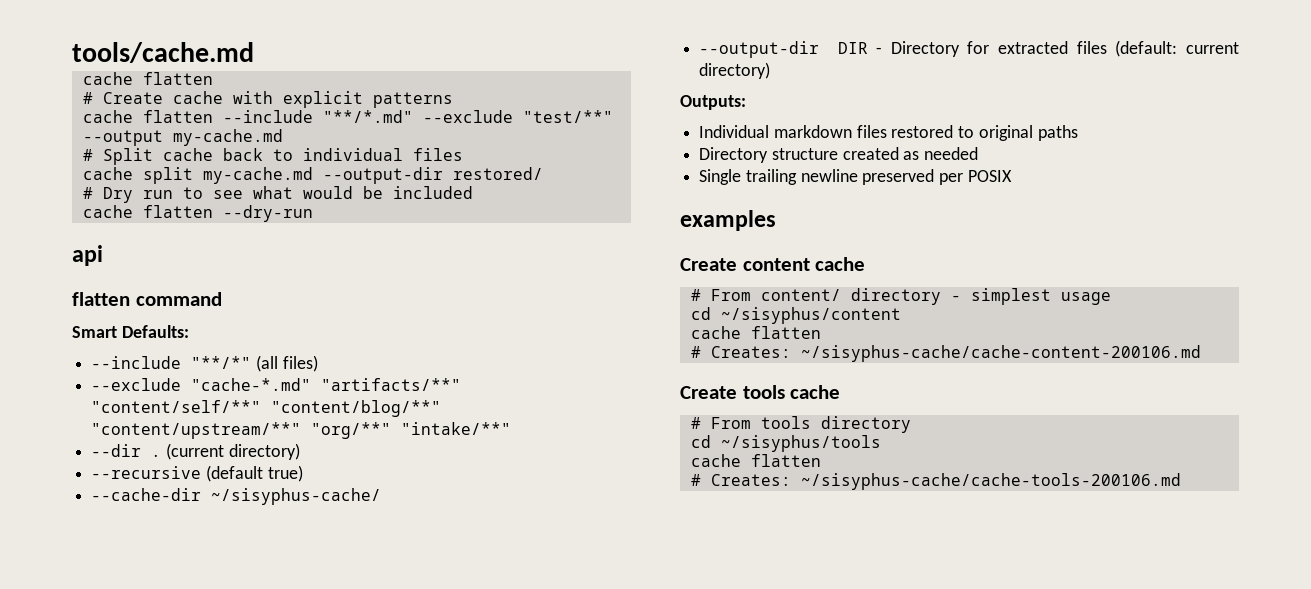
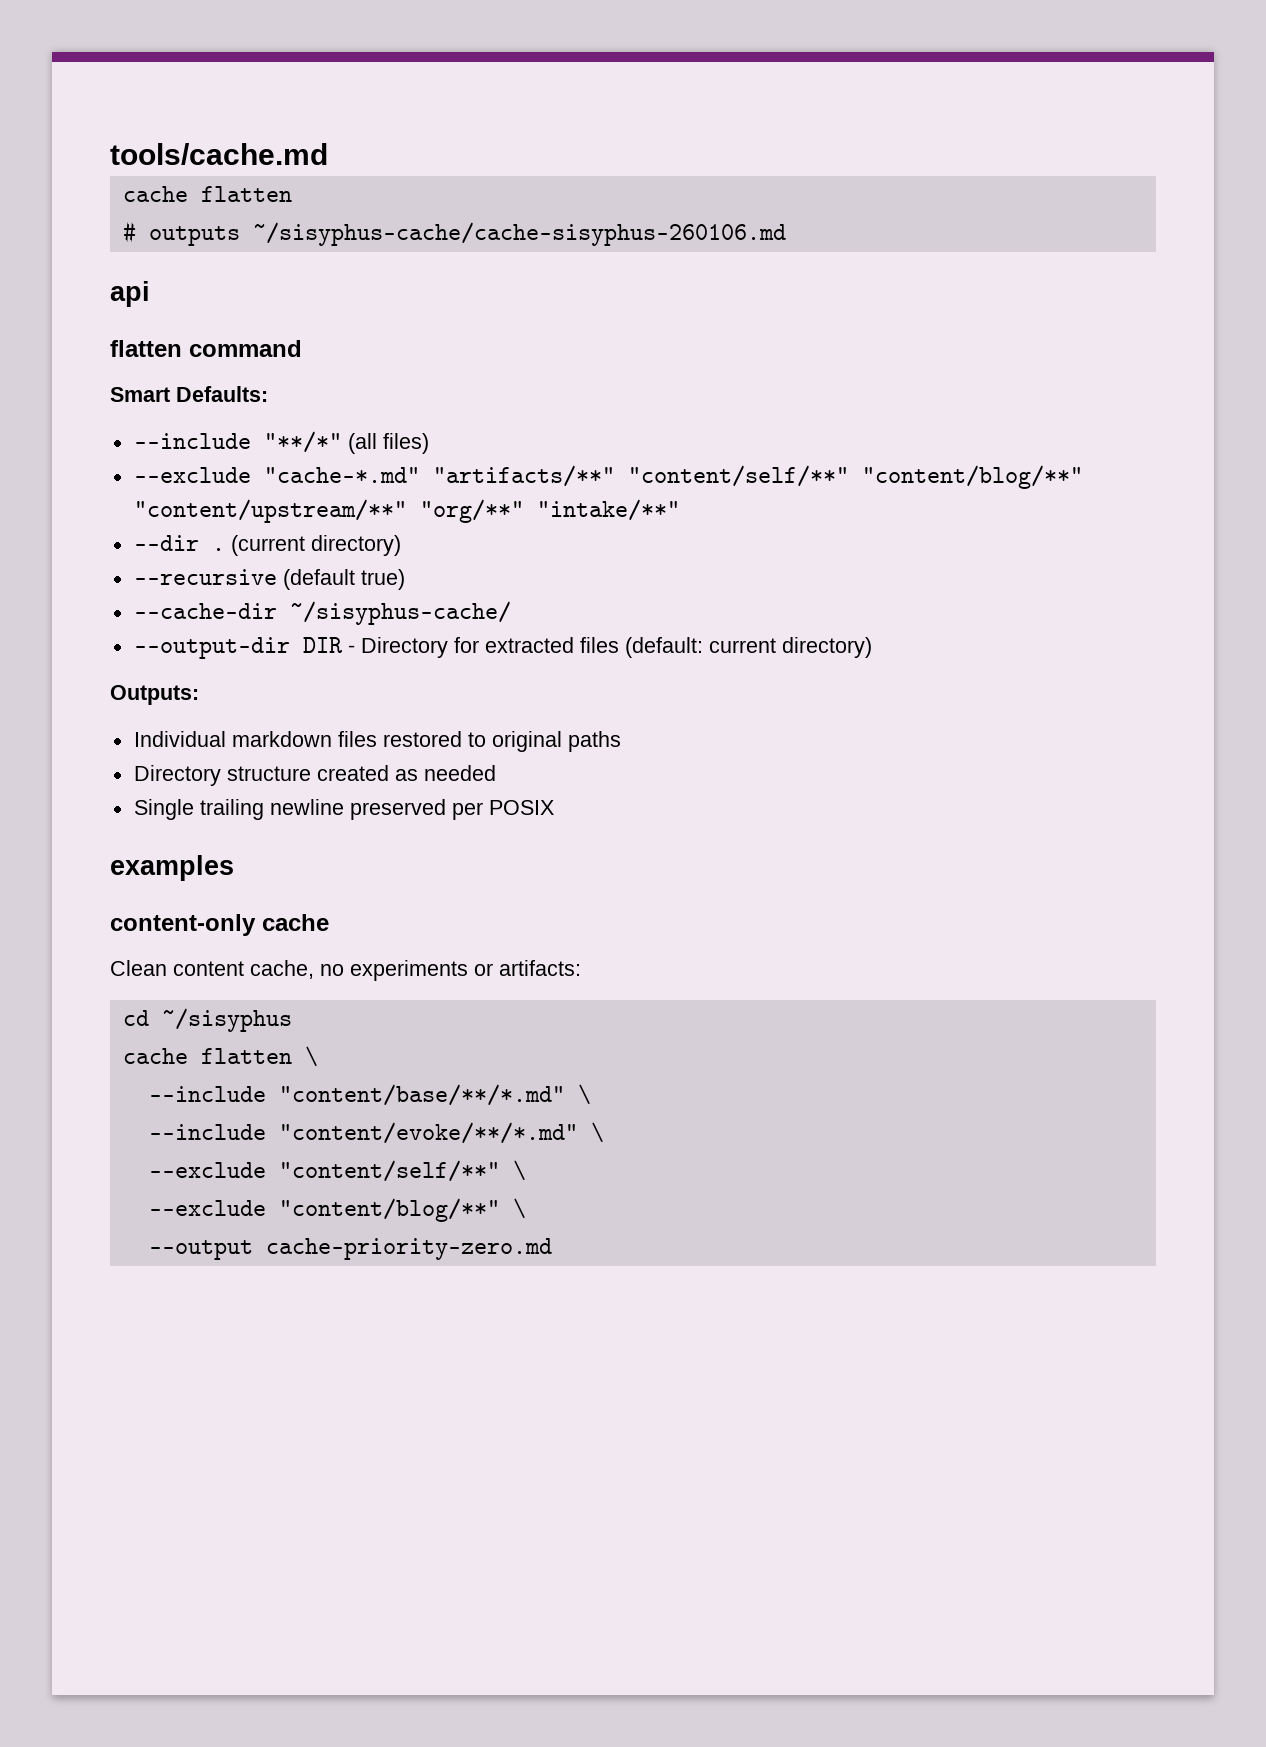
[102,91,453,108] [82,110,613,123] [82,129,283,146] [82,148,463,165] [82,167,543,184] [82,186,473,203] [82,205,313,222] Create cache with explicit patterns // cache flatten --include "**/*.md" --exclude "test/**" --output my-cache.md // # Split cache back to individual files // cache split my-cache.md --output-dir restored/ // # Dry run to see what would be included // cache flatten --dry-run -> [148,222,786,246] outputs ~/sisyphus-cache/cache-sisyphus-260106.md
[680,257,866,271] [690,288,1111,305] [690,307,901,324] [690,326,821,339] [690,345,1201,362] [680,385,841,399] [690,416,911,433] [690,435,881,452] [690,454,821,467] [690,473,1181,490] Create content cache // # From content/ directory - simplest usage // cd ~/sisyphus/content // cache flatten // # Creates: ~/sisyphus-cache/cache-content-200106.md // Create tools cache // # From tools directory // cd ~/sisyphus/tools // cache flatten // # Creates: ~/sisyphus-cache/cache-tools-200106.md -> [110,914,329,936] [110,960,581,981] [122,1008,292,1032] [122,1046,318,1067] [148,1084,591,1106] [148,1122,604,1144] [148,1160,526,1182] [148,1198,526,1222] [148,1238,552,1260] content-only cache // Clean content cache, no experiments or artifacts: // cd ~/sisyphus // cache flatten \ // --include "content/base/**/*.md" \ // --include "content/evoke/**/*.md" \ // --exclude "content/self/**" \ // --exclude "content/blog/**" \ // --output cache-priority-zero.md

